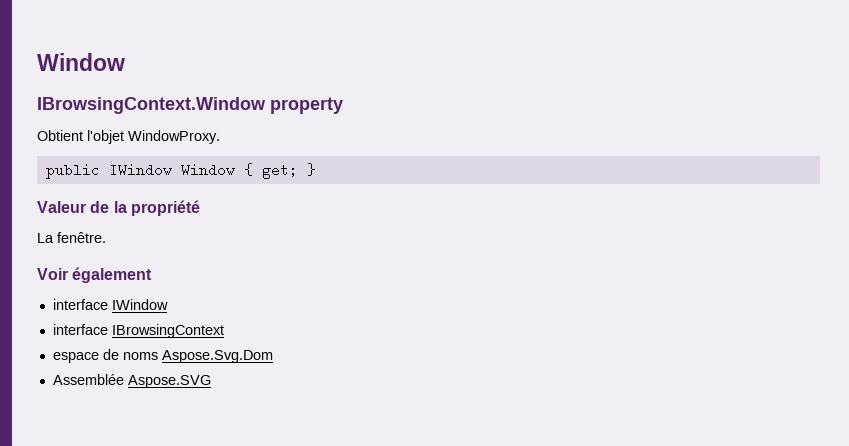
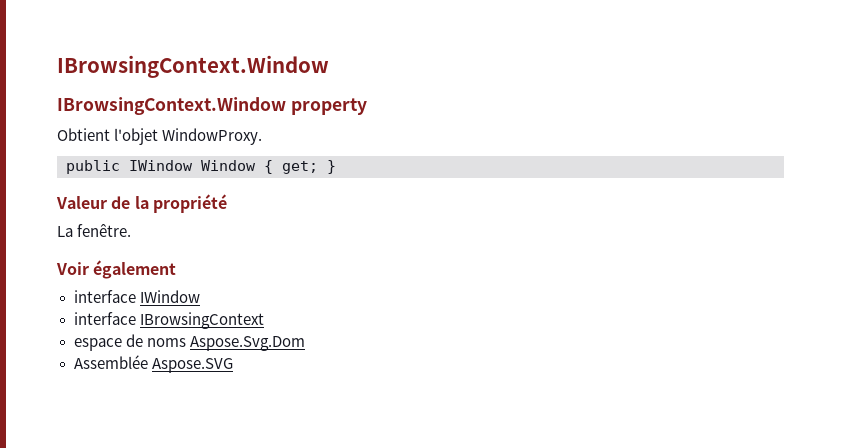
[37,53,125,71] Window -> [57,55,329,78] IBrowsingContext.Window

